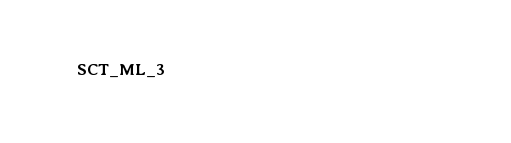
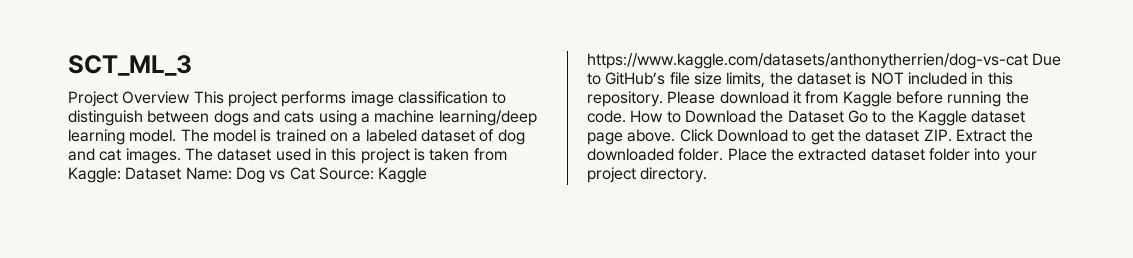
(165, 71) none -> [68,91,507,107] [68,110,537,126] [68,129,525,145] [68,148,507,164] [68,167,428,183] [587,53,1062,69] [587,72,1013,88] [587,91,1029,107] [587,110,1026,126] [587,129,1034,145] [587,148,1037,164] [587,167,708,183] // Project Overview This project performs image classification to distinguish between dogs and cats using a machine learning/deep learning model. The model is trained on a labeled dataset of dog and cat images. The dataset used in this project is taken from Kaggle: Dataset Name: Dog vs Cat Source: Kaggle https://www.kaggle.com/datasets/anthonytherrien/dog-vs-cat Due to GitHub’s file size limits, the dataset is NOT included in this repository. Please download it from Kaggle before running the code. How to Download the Dataset Go to the Kaggle dataset page above. Click Download to get the dataset ZIP. Extract the downloaded folder. Place the extracted dataset folder into your project directory.

